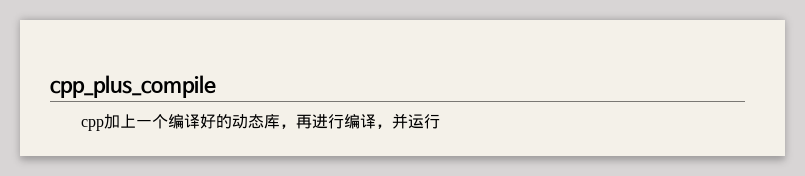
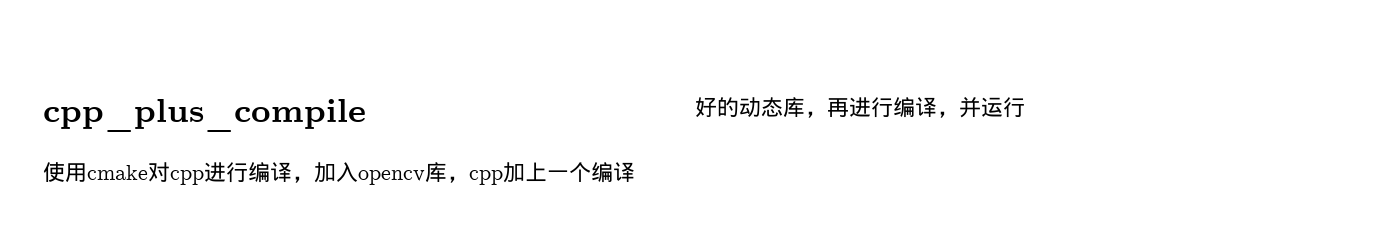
(216, 86) none -> [43,162,469,185] 使用cmake对cpp进行编译，加入opencv库，

